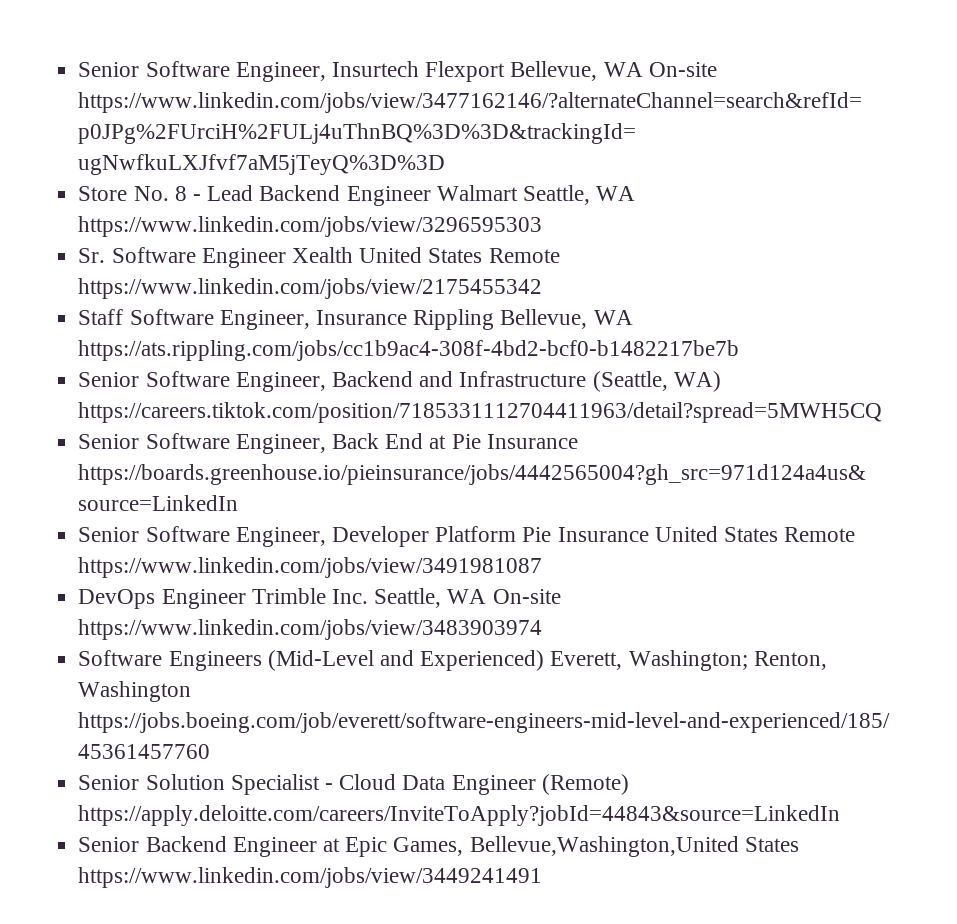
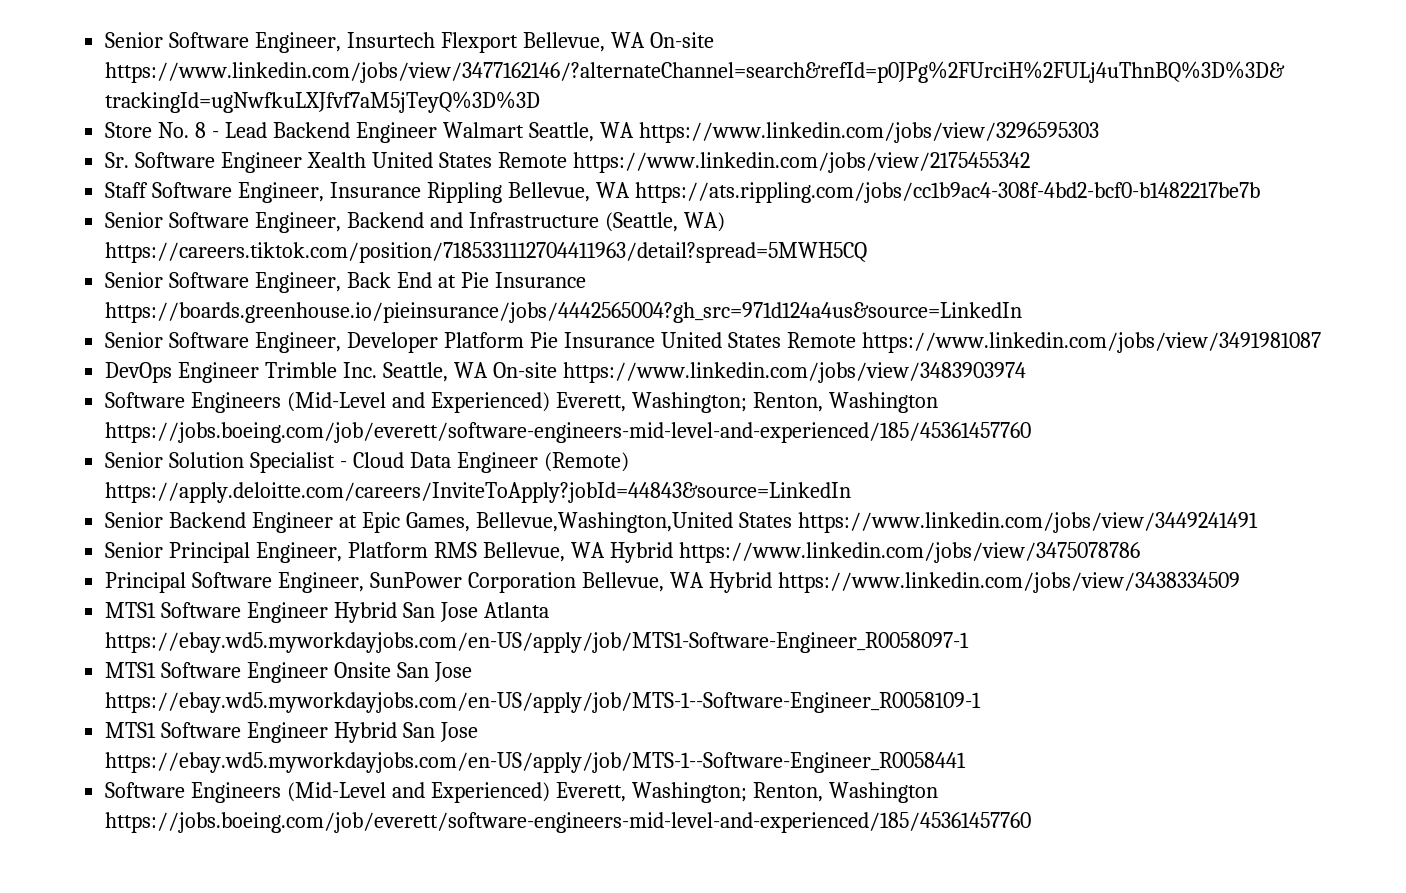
(543, 877) none -> [105,542,1140,563] [105,572,1240,593] [105,602,549,623] [105,632,970,653] [105,662,472,683] [105,692,982,713] [105,722,478,743] [105,752,967,773] [105,782,938,803] [105,812,1032,833] // Senior Principal Engineer, Platform RMS Bellevue, WA Hybrid https://www.linkedin.com/jobs/view/3475078786 // Principal Software Engineer, SunPower Corporation Bellevue, WA Hybrid https://www.linkedin.com/jobs/view/3438334509 // MTS1 Software Engineer Hybrid San Jose Atlanta https://ebay.wd5.myworkdayjobs.com/en-US/apply/job/MTS1-Software-Engineer_R0058097-1 // MTS1 Software Engineer Onsite San Jose https://ebay.wd5.myworkdayjobs.com/en-US/apply/job/MTS-1--Software-Engineer_R0058109-1 // MTS1 Software Engineer Hybrid San Jose https://ebay.wd5.myworkdayjobs.com/en-US/apply/job/MTS-1--Software-Engineer_R0058441 // Software Engineers (Mid-Level and Experienced) Everett, Washington; Renton, Washington https://jobs.boeing.com/job/everett/software-engineers-mid-level-and-experienced/185/45361457760

